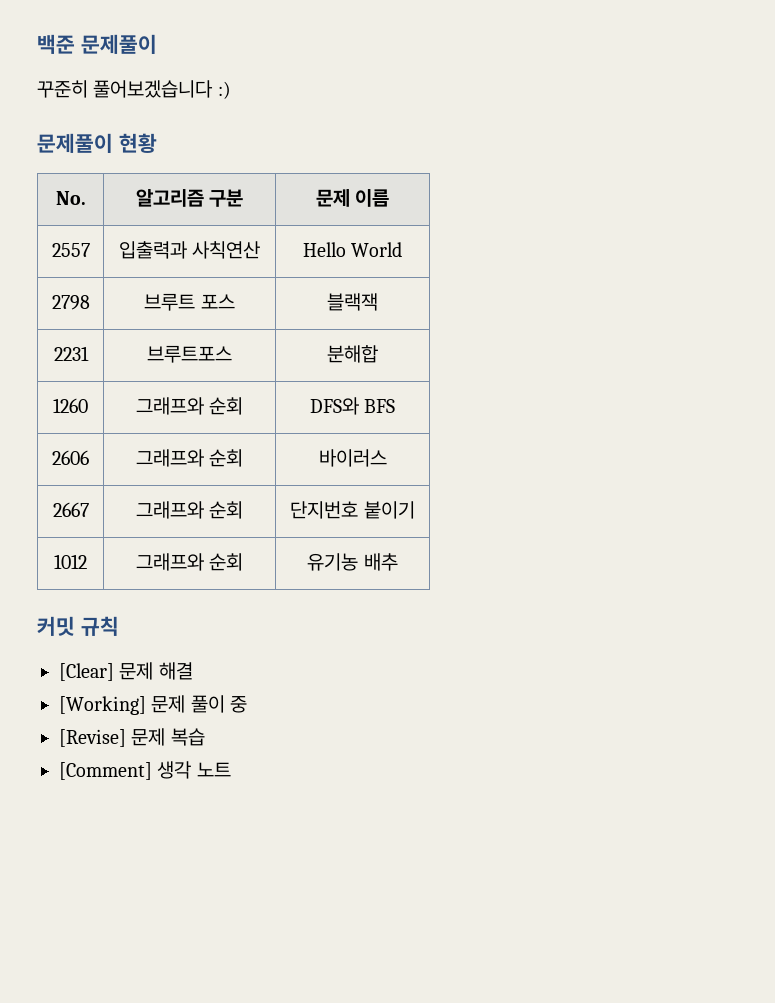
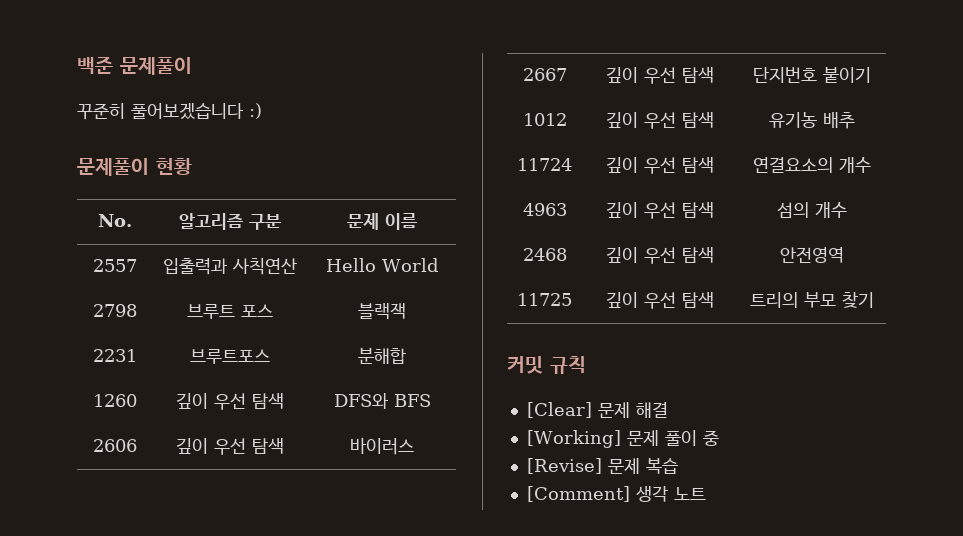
[135,397,244,415] 그래프와 순회 -> [176,393,284,410] 깊이 우선 탐색
[135,449,244,467] 그래프와 순회 -> [176,438,284,455] 깊이 우선 탐색
[135,501,244,519] 그래프와 순회 -> [606,67,714,84] 깊이 우선 탐색
[135,553,244,571] 그래프와 순회 -> [606,112,714,129] 깊이 우선 탐색
(398, 562) none -> [517,158,572,171] [606,157,714,174] [753,157,871,173] [522,203,567,216] [606,202,714,219] [777,202,847,218] [522,248,567,261] [606,247,714,264] [780,247,844,263] [517,293,572,306] [606,292,714,309] [750,292,874,308] // 11724 | 깊이 우선 탐색 | 연결요소의 개수 // 4963 | 깊이 우선 탐색 | 섬의 개수 // 2468 | 깊이 우선 탐색 | 안전영역 // 11725 | 깊이 우선 탐색 | 트리의 부모 찾기

